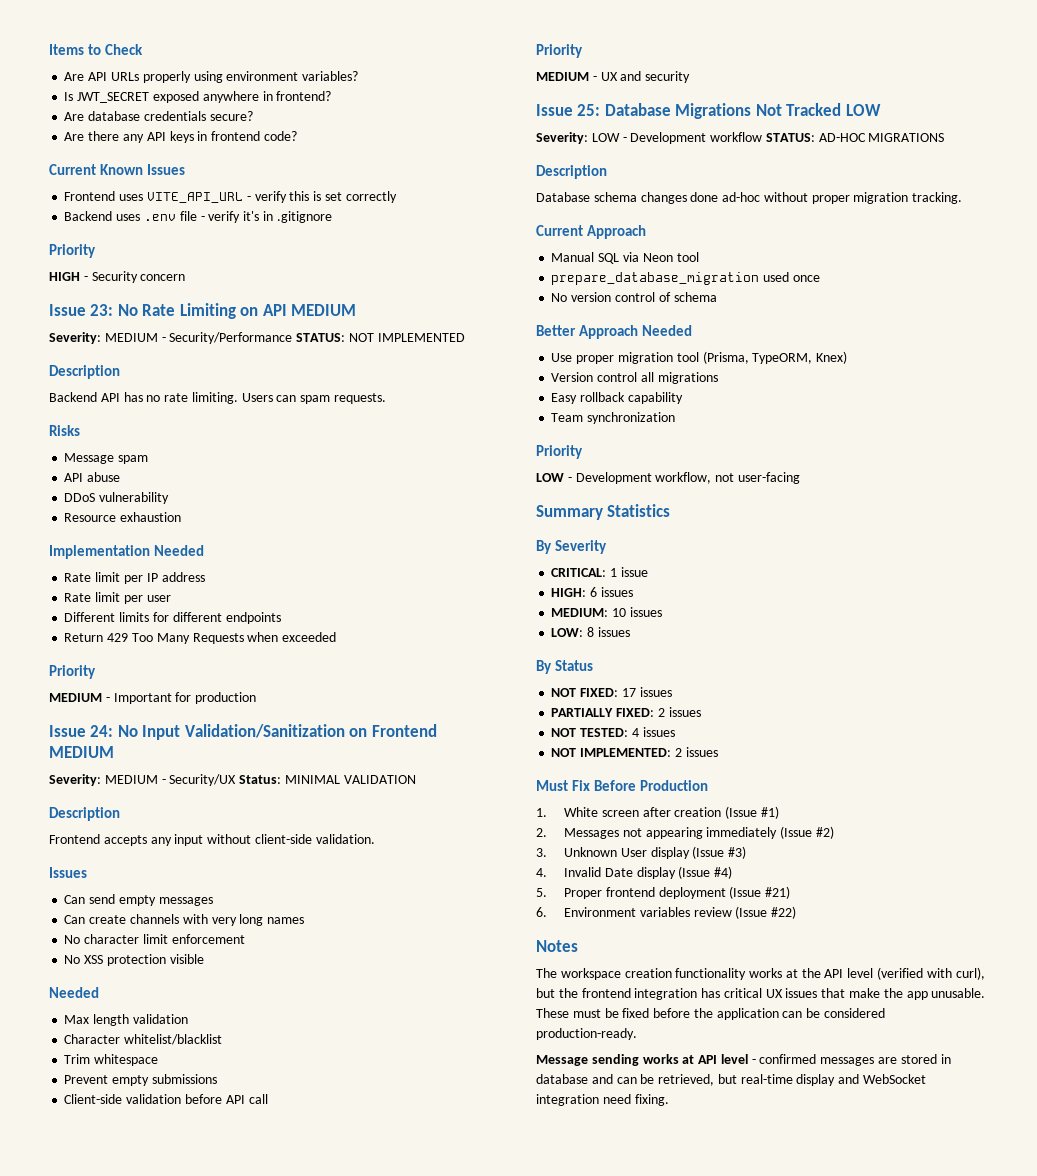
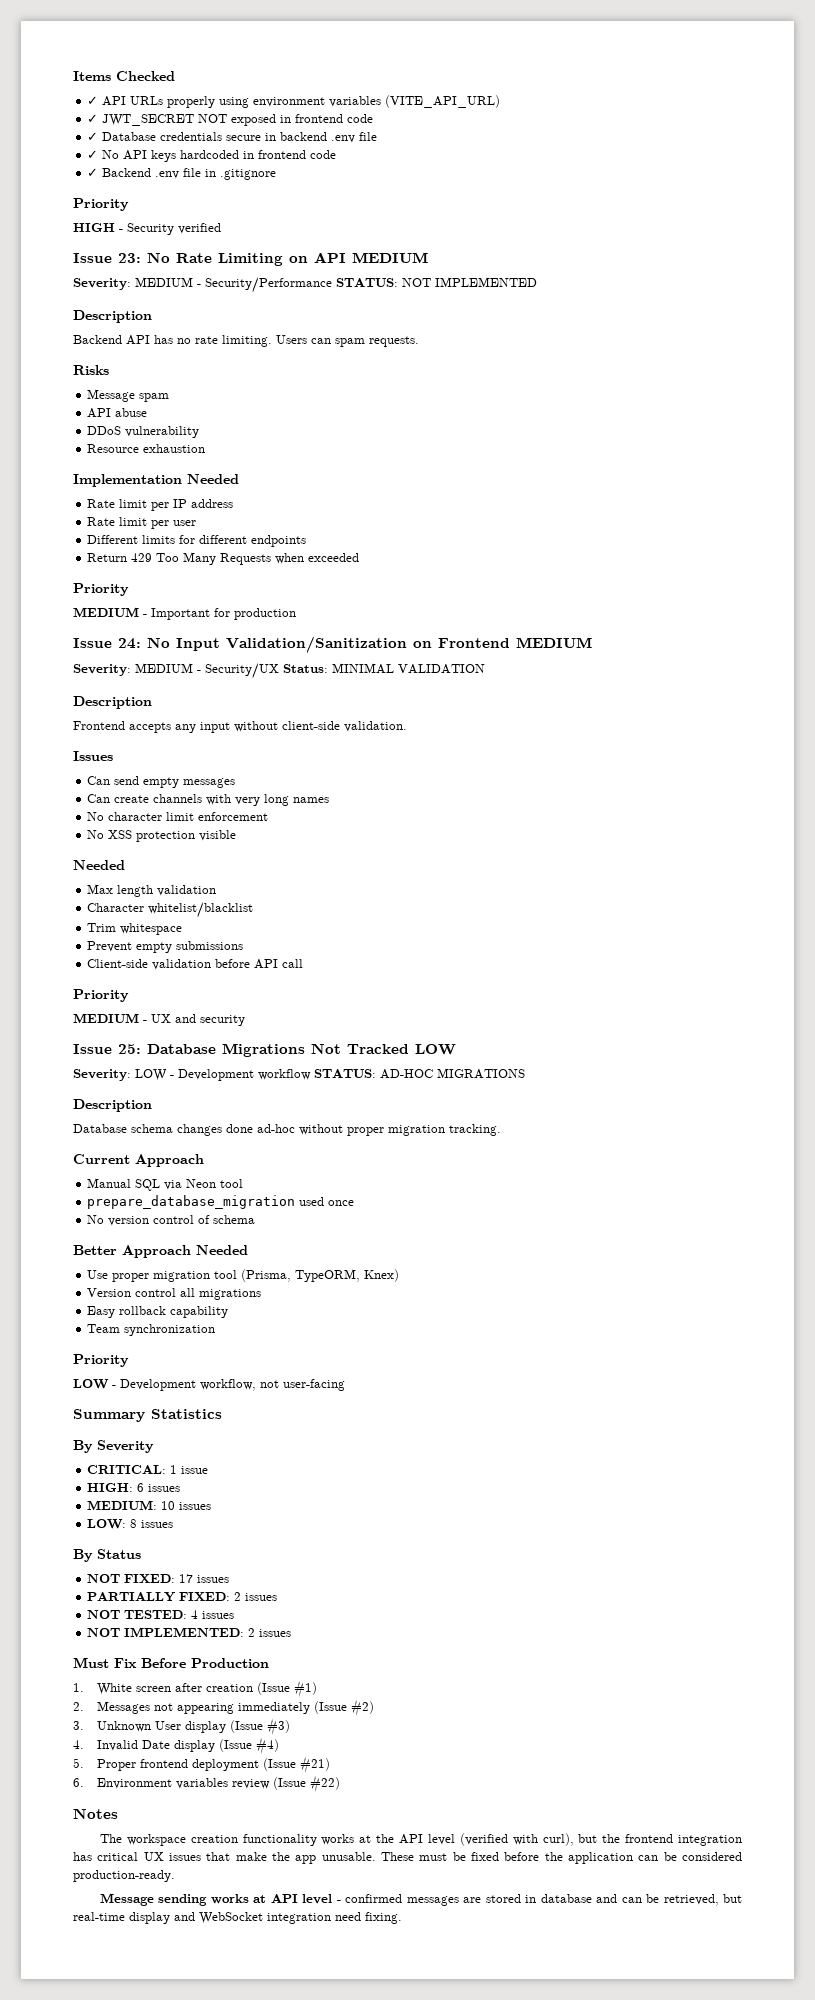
[88,44,144,55] [64,72,85,81] to Check // Are -> [116,71,175,81] [87,96,99,105] Checked // ✓
[302,71,359,81] [64,91,332,103] [64,111,253,121] [64,131,144,143] variables? // Is JWT_SECRET exposed anywhere in frontend? // Are database credentials secure? // Are there any -> [329,95,501,108] [87,114,374,126] [87,132,378,143] [87,150,120,159] variables (VITE_API_URL) // ✓ JWT_SECRET NOT exposed in frontend code // ✓ Database credentials secure in backend .env file // ✓ No
[197,131,297,141] [49,164,186,175] [64,191,397,203] [64,211,260,223] in frontend code? // Current Known Issues // Frontend uses VITE_API_URL - verify this is set correctly // Backend uses .env file - verify it's -> [180,150,337,159] [87,168,202,179] hardcoded in frontend code // ✓ Backend .env file
[140,274,186,281] concern -> [178,223,221,234] verified

